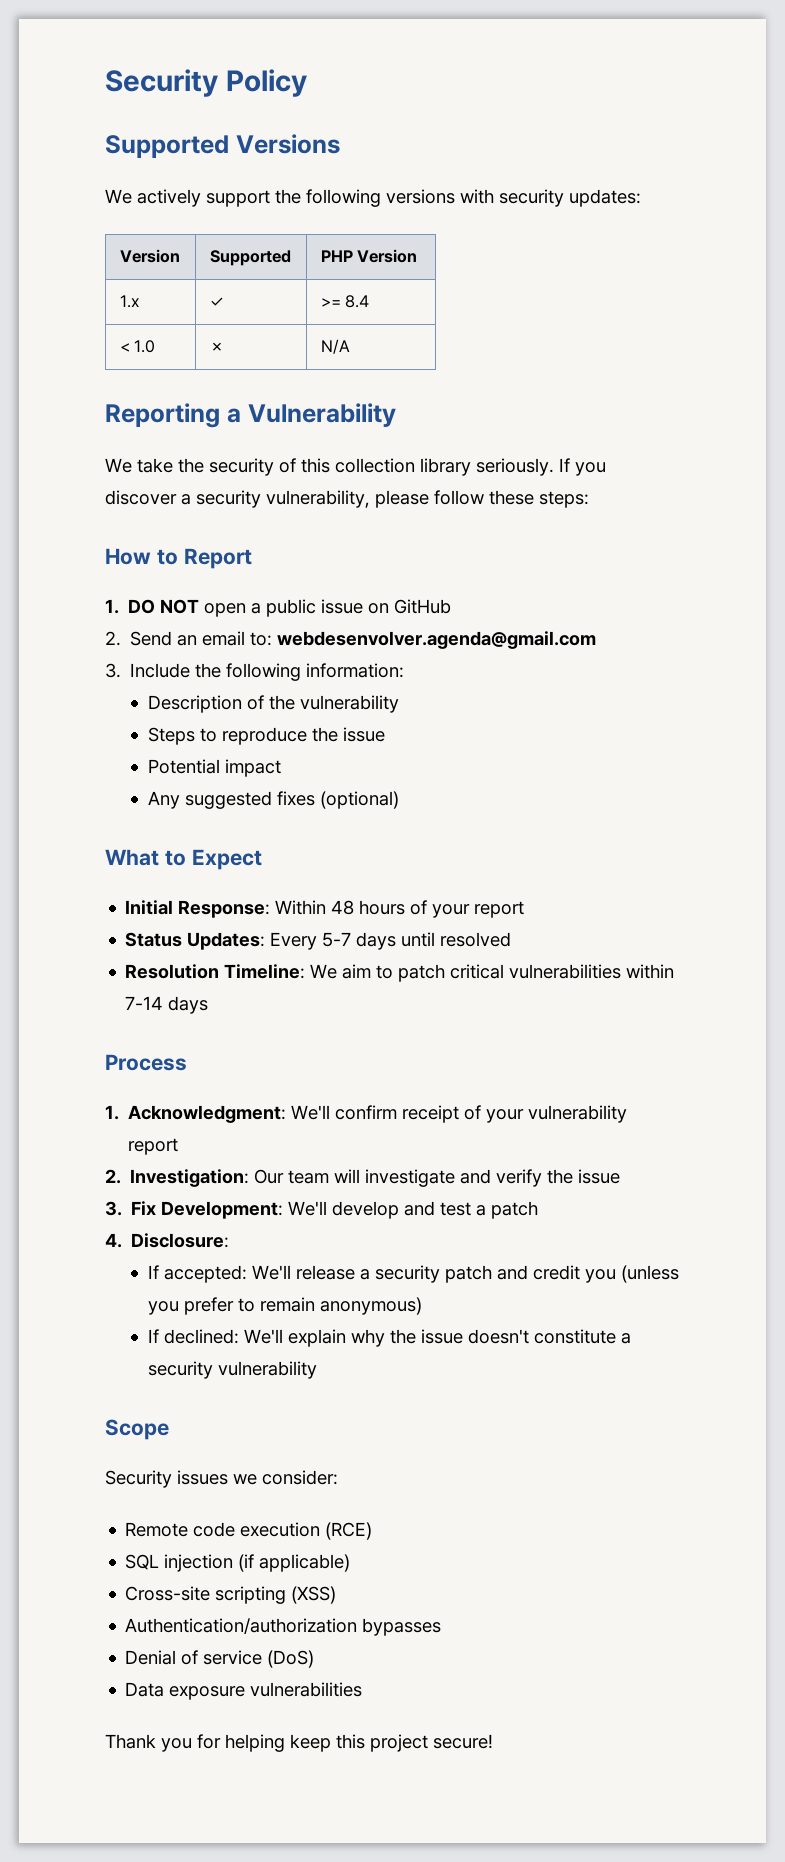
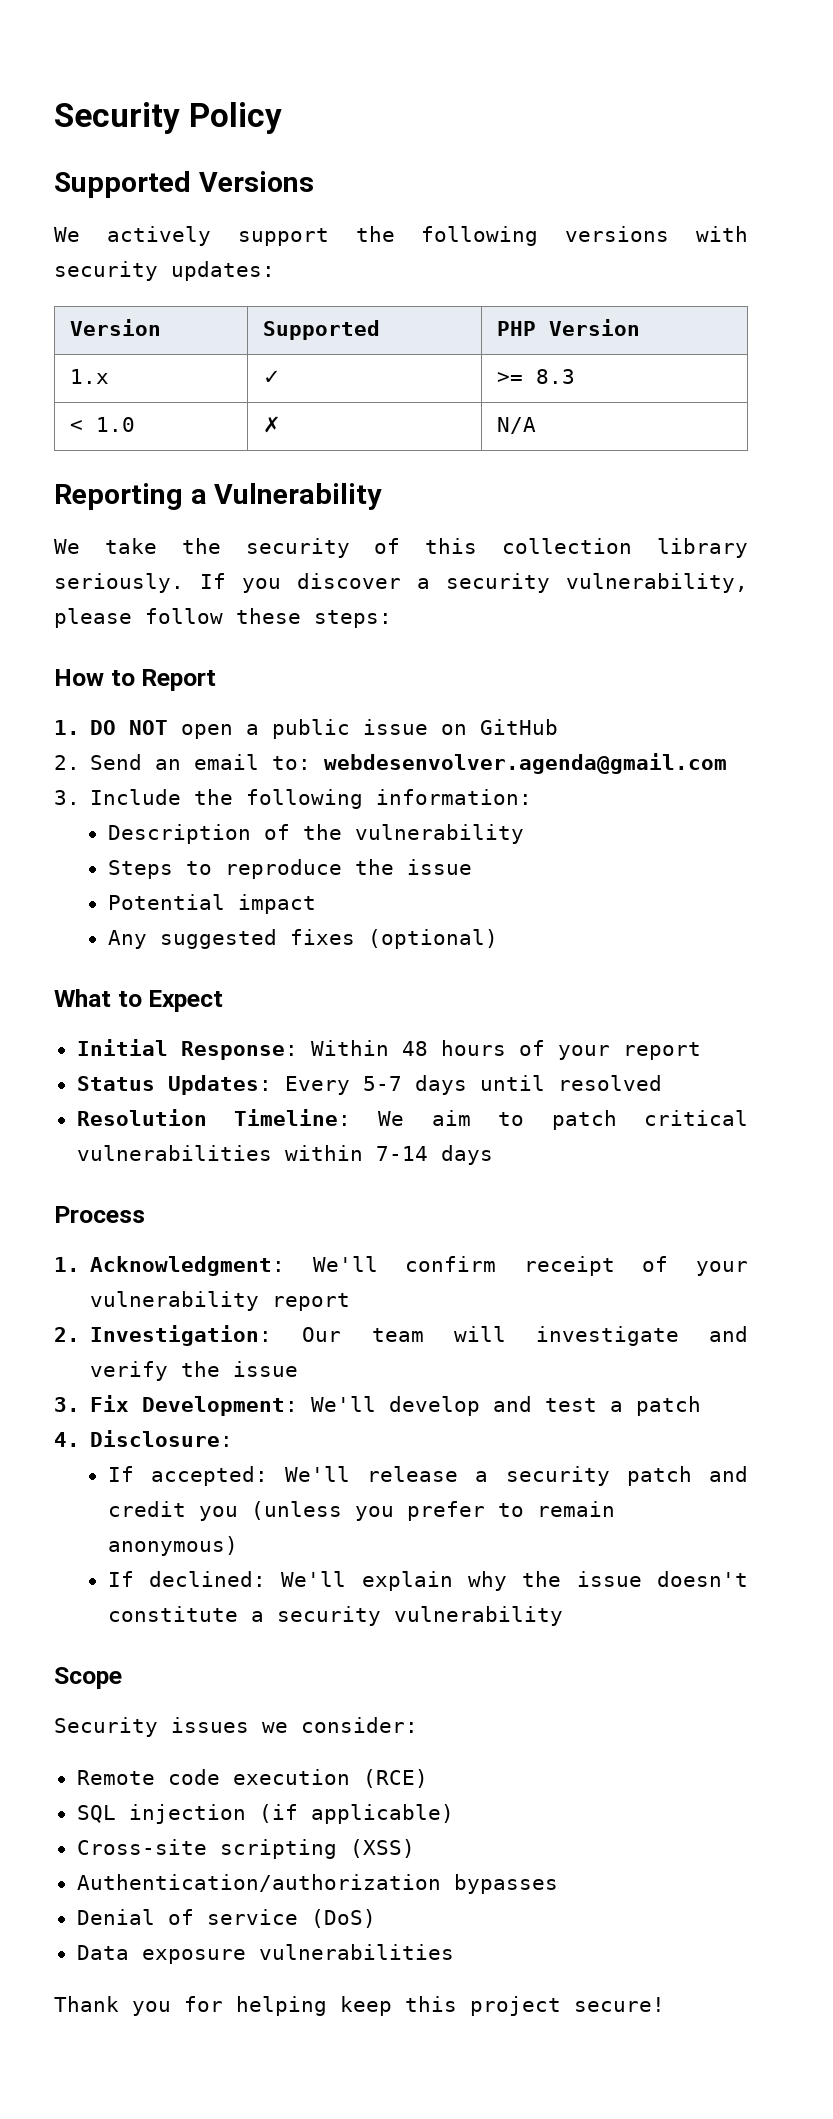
[345,295,370,308] 8.4 -> [535,369,575,384] 8.3

